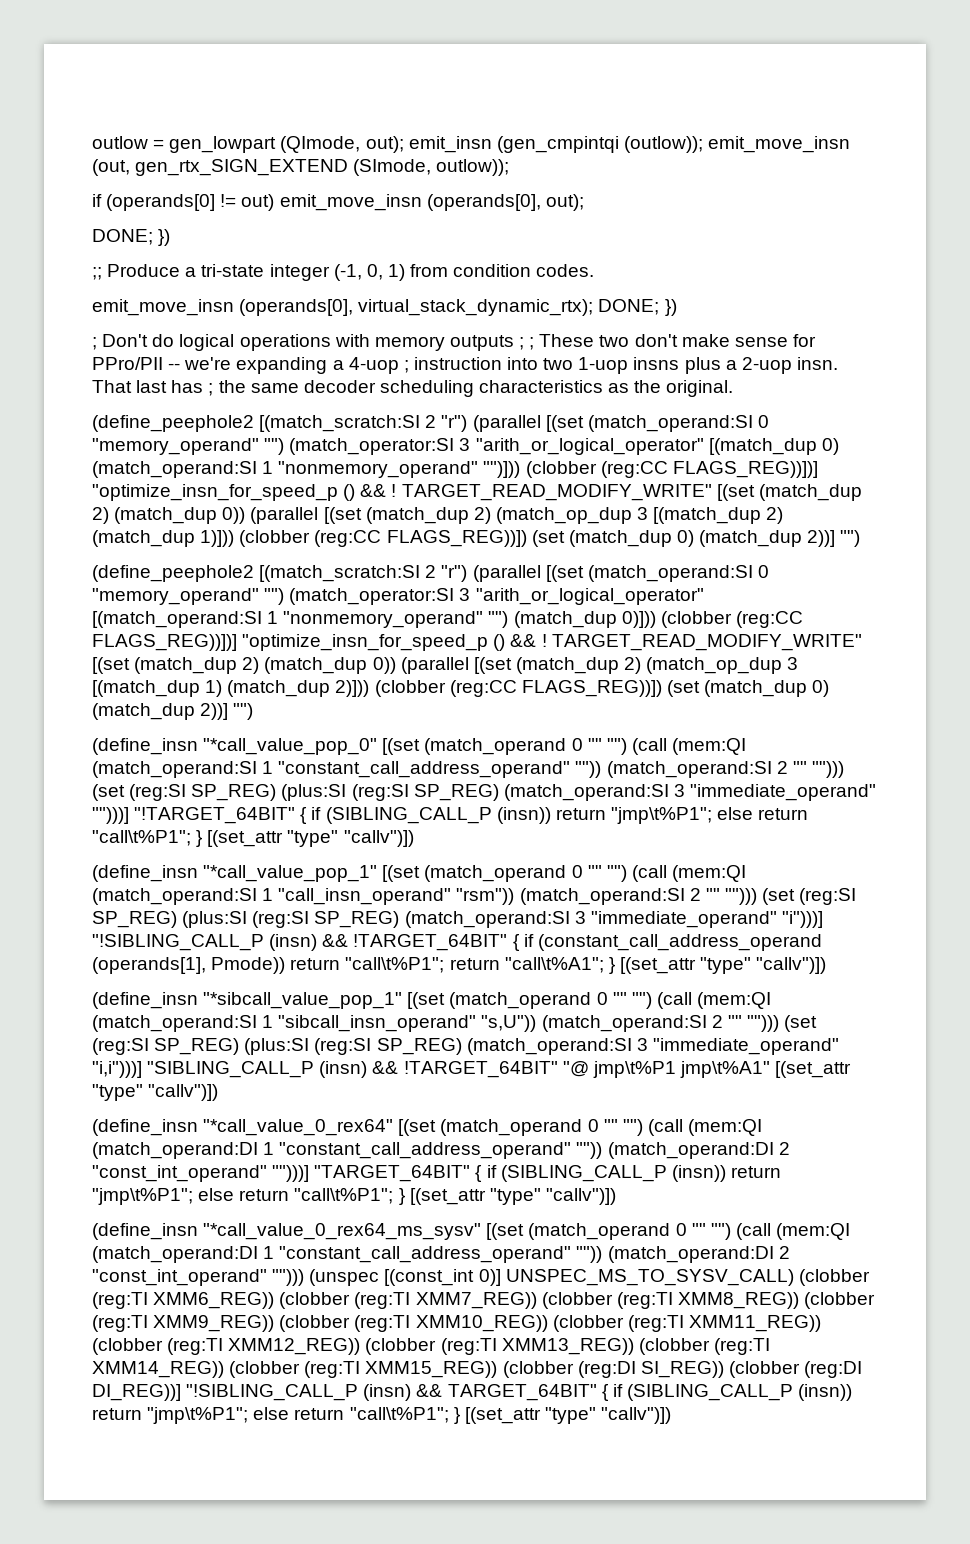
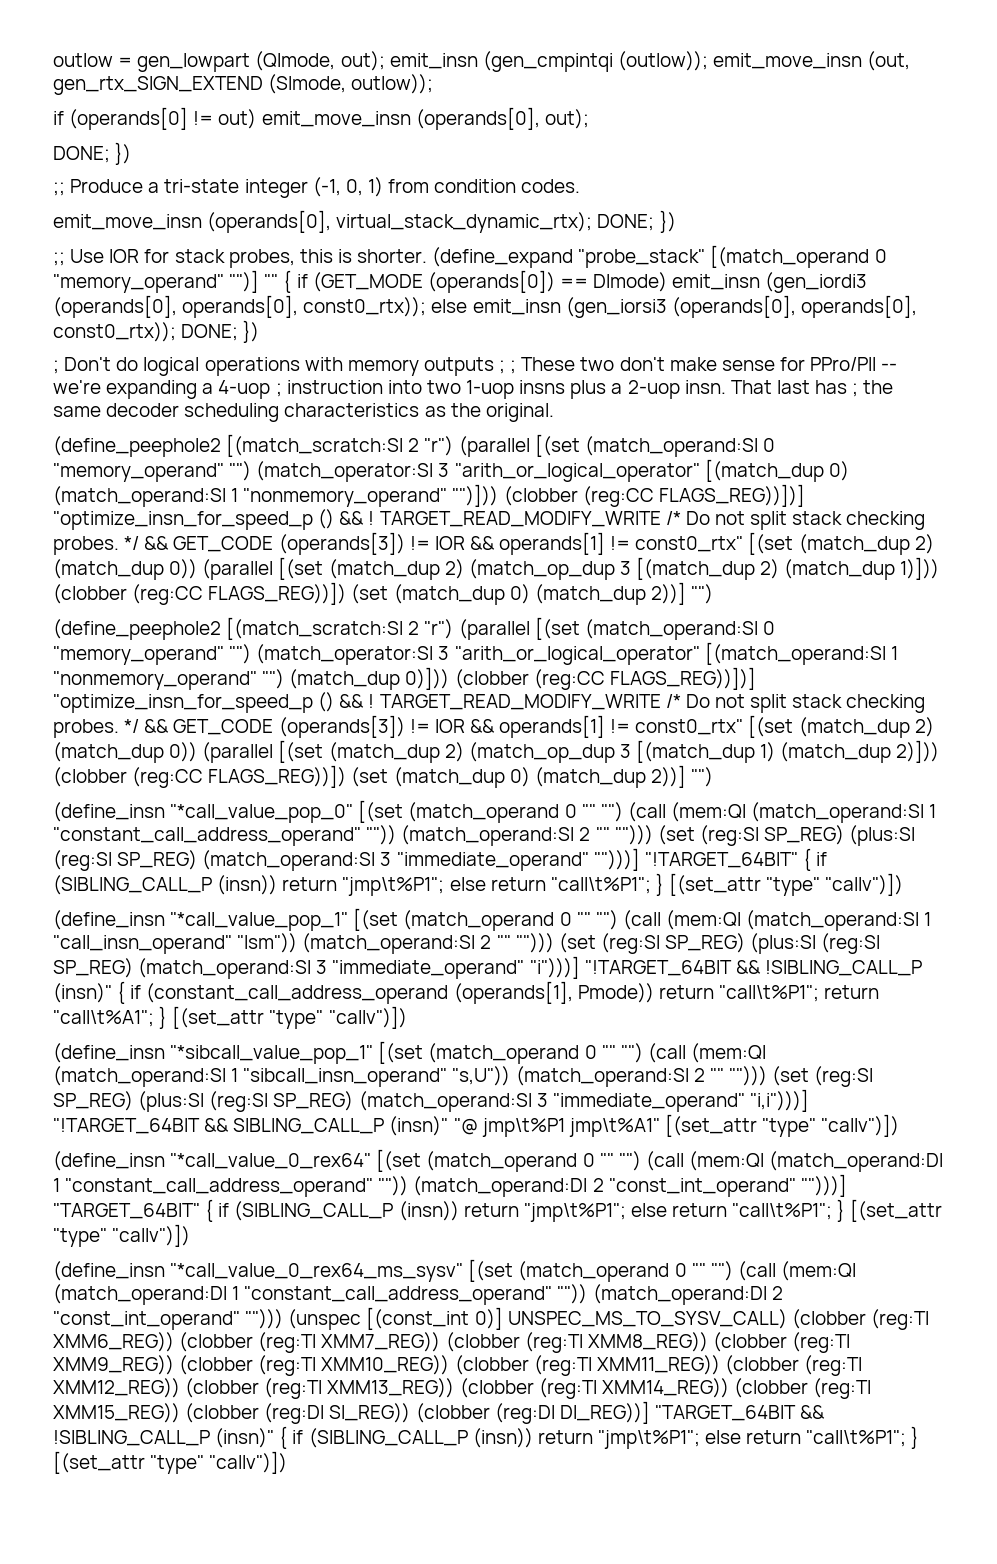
(677, 307) none -> [53,245,887,268] [53,270,868,293] [53,295,917,318] [53,320,260,343] // ;; Use IOR for stack probes, this is shorter. (define_expand "probe_stack" [(match_operand 0 "memory_operand" "")] "" { if (GET_MODE (operands[0]) == DImode) emit_insn (gen_iordi3 (operands[0], operands[0], const0_rtx)); else emit_insn (gen_iorsi3 (operands[0], operands[0], const0_rtx)); DONE; })
[401,484,712,501] TARGET_READ_MODIFY_WRITE" -> [379,511,926,530] [53,532,744,555] TARGET_READ_MODIFY_WRITE /* Do not split stack checking probes. */ && GET_CODE (operands[3]) != IOR && operands[1] != const0_rtx"
[551,634,862,651] TARGET_READ_MODIFY_WRITE" -> [379,694,926,713] [53,715,744,738] TARGET_READ_MODIFY_WRITE /* Do not split stack checking probes. */ && GET_CODE (operands[3]) != IOR && operands[1] != const0_rtx"
[456,888,515,905] "rsm")) -> [237,933,298,953] "lsm"))
[92,934,508,951] "!SIBLING_CALL_P (insn) && !TARGET_64BIT" -> [584,960,922,976] [53,983,112,1003] "!TARGET_64BIT && !SIBLING_CALL_P (insn)"
[147,1061,558,1078] "SIBLING_CALL_P (insn) && !TARGET_64BIT" -> [53,1116,449,1136] "!TARGET_64BIT && SIBLING_CALL_P (insn)"
[186,1384,597,1401] "!SIBLING_CALL_P (insn) && TARGET_64BIT" -> [654,1405,826,1421] [53,1428,275,1448] "TARGET_64BIT && !SIBLING_CALL_P (insn)"

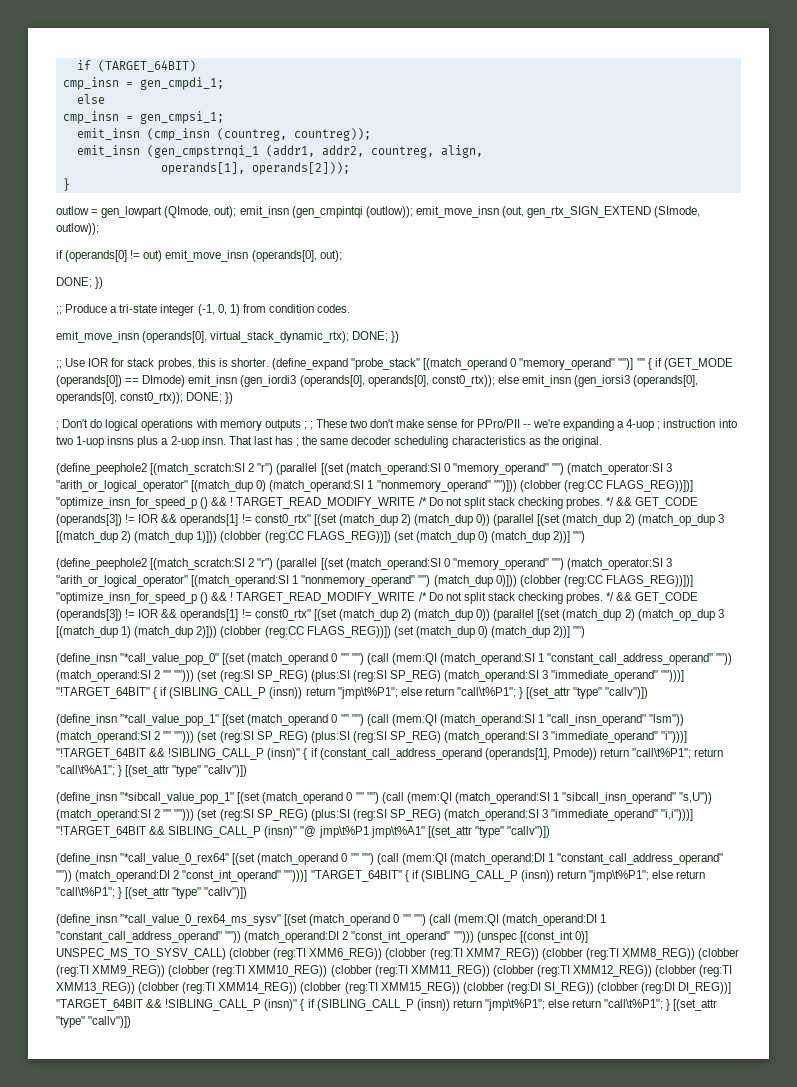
(53, 60) none -> [76,60,196,72] [62,77,224,90] [76,94,105,104] [62,111,224,124] [76,128,371,141] [76,145,483,158] [160,162,350,175] [62,178,70,191] if (TARGET_64BIT) // cmp_insn = gen_cmpdi_1; // else // cmp_insn = gen_cmpsi_1; // emit_insn (cmp_insn (countreg, countreg)); // emit_insn (gen_cmpstrnqi_1 (addr1, addr2, countreg, align, // operands[1], operands[2])); // } //

